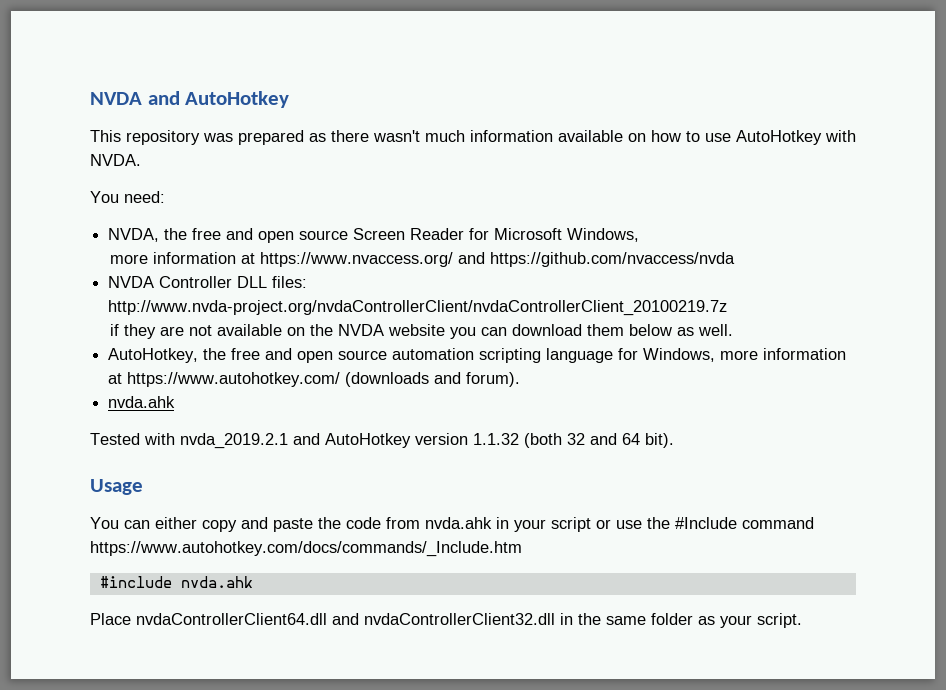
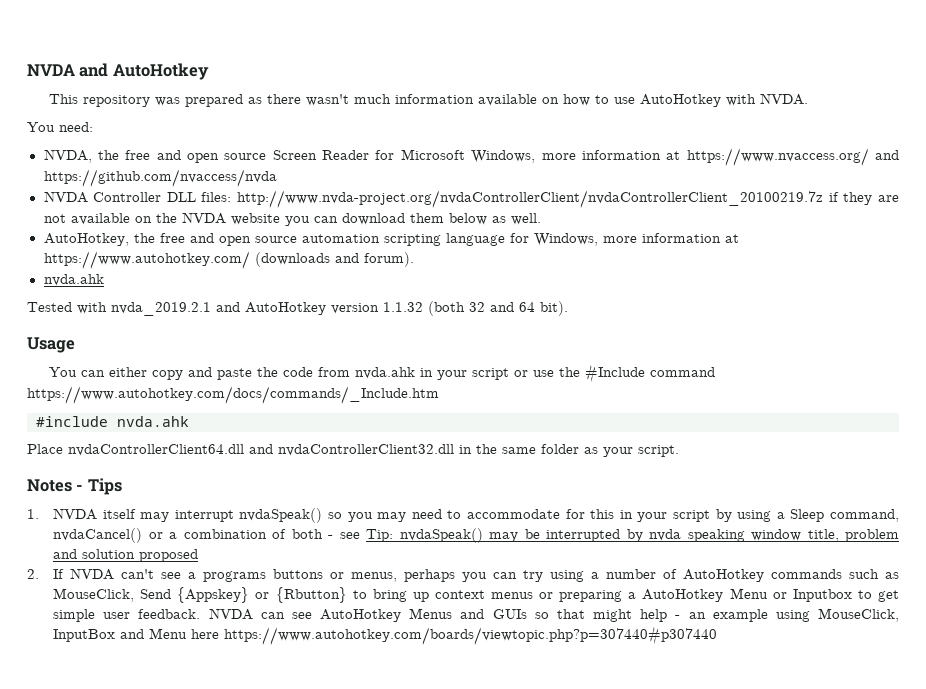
(640, 235) // -> (536, 156) none
(728, 308) // -> (824, 199) none
(802, 620) none -> [27,478,122,495] [27,508,899,523] [53,528,899,543] [53,549,199,562] [27,568,899,582] [53,587,899,603] [53,608,899,622] [53,626,718,645] // Notes - Tips // 1. NVDA itself may interrupt nvdaSpeak() so you may need to accommodate for this in your script by using a Sleep command, nvdaCancel() or a combination of both - see Tip: nvdaSpeak() may be interrupted by nvda speaking window title, problem and solution proposed // 2. If NVDA can't see a programs buttons or menus, perhaps you can try using a number of AutoHotkey commands such as MouseClick, Send {Appskey} or {Rbutton} to bring up context menus or preparing a AutoHotkey Menu or Inputbox to get simple user feedback. NVDA can see AutoHotkey Menus and GUIs so that might help - an example using MouseClick, InputBox and Menu here https://www.autohotkey.com/boards/viewtopic.php?p=307440#p307440

